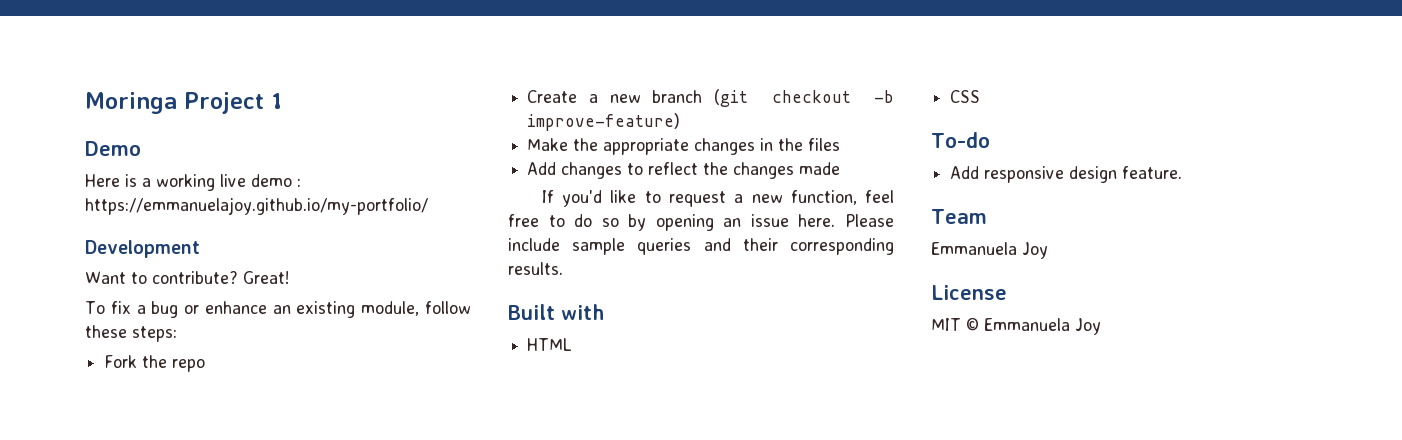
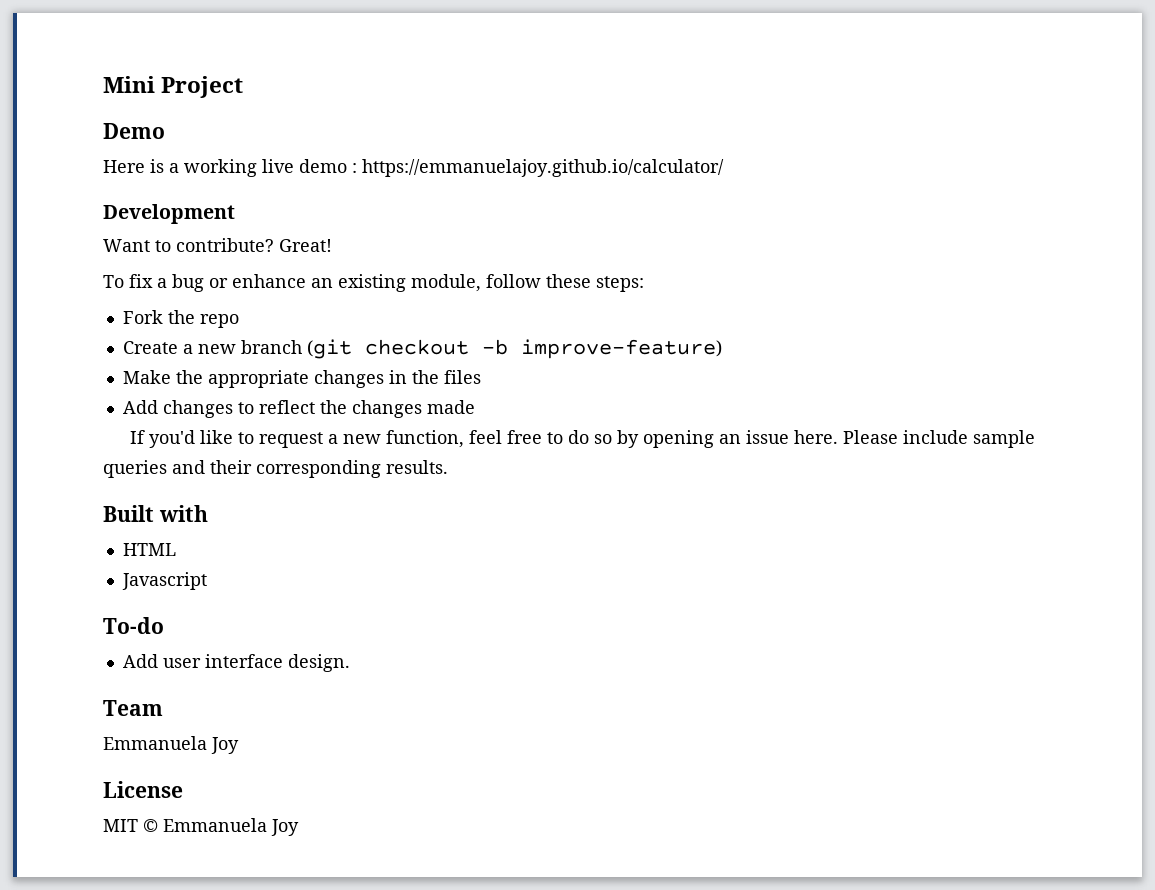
[85,92,177,114] Moringa -> [103,76,155,93] Mini
[271,93,282,109] 1 -> (244, 87) none
[85,197,428,215] https://emmanuelajoy.github.io/my-portfolio/ -> [362,159,724,177] https://emmanuelajoy.github.io/calculator/
[950,90,981,103] CSS -> [121,572,207,590] Javascript
[984,166,1183,183] responsive design feature. -> [162,654,350,672] user interface design.

